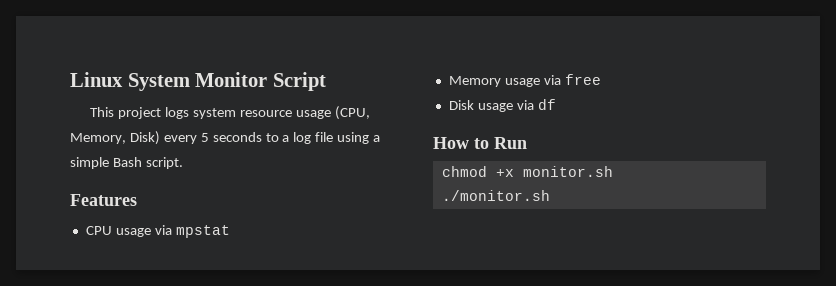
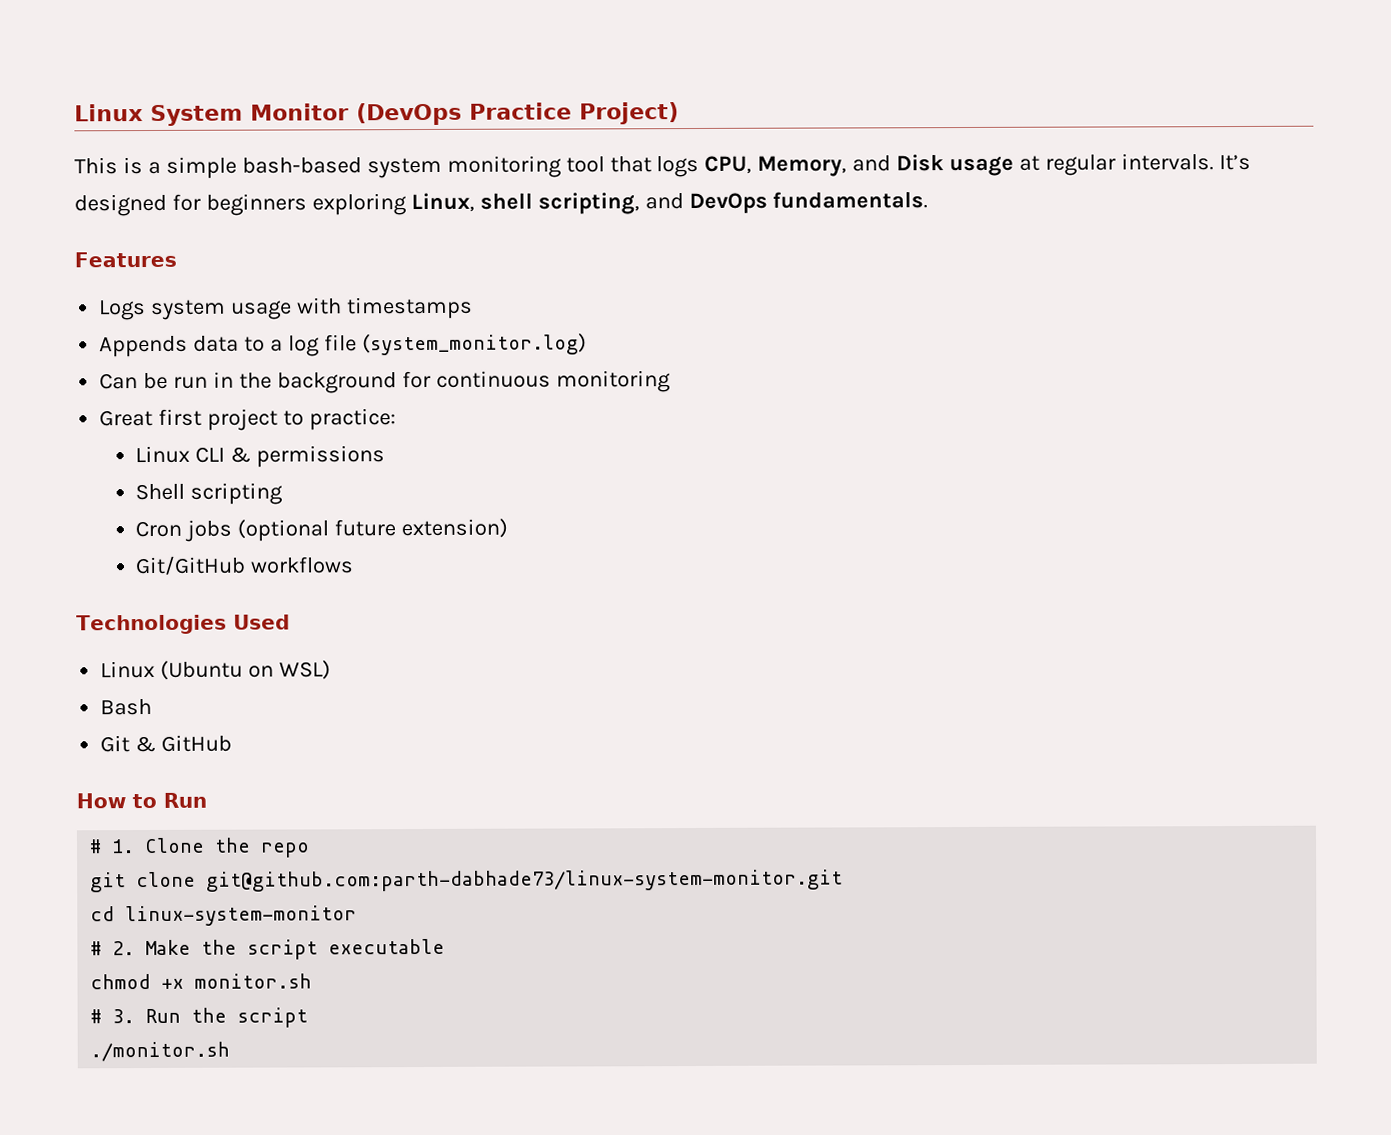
[272,72,326,91] [90,106,370,120] [70,131,381,145] [70,157,183,169] [70,194,137,206] [85,225,230,238] [448,74,601,87] [448,99,556,112] [433,137,527,149] [441,166,613,177] Script // This project logs system resource usage (CPU, Memory, Disk) every 5 seconds to a log file using a simple Bash script. // Features // CPU usage via mpstat // Memory usage via free // Disk usage via df // How to Run // chmod +x monitor.sh -> [356,102,679,126] [74,153,1251,179] [74,191,929,217] [74,251,177,268] [99,296,473,321] [99,333,587,358] [99,370,671,394] [99,408,396,431] [135,445,386,468] [135,482,284,505] [135,518,509,542] [135,555,355,576] [76,614,290,635] [100,660,332,680] [100,698,153,716] [100,734,233,753] [76,792,207,809] [89,837,311,858] [90,869,844,893] [90,905,358,927] [90,938,446,960] [90,973,313,990] [90,1007,309,1028] (DevOps Practice Project) // This is a simple bash-based system monitoring tool that logs CPU, Memory, and Disk usage at regular intervals. It’s designed for beginners exploring Linux, shell scripting, and DevOps fundamentals. // Features // Logs system usage with timestamps // Appends data to a log file (system_monitor.log) // Can be run in the background for continuous monitoring // Great first project to practice: // Linux CLI & permissions // Shell scripting // Cron jobs (optional future extension) // Git/GitHub workflows // Technologies Used // Linux (Ubuntu on WSL) // Bash // Git & GitHub // How to Run // # 1. Clone the repo // git clone git@github.com:parth-dabhade73/linux-system-monitor.git // cd linux-system-monitor // # 2. Make the script executable // chmod +x monitor.sh // # 3. Run the script

